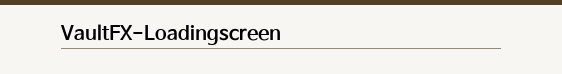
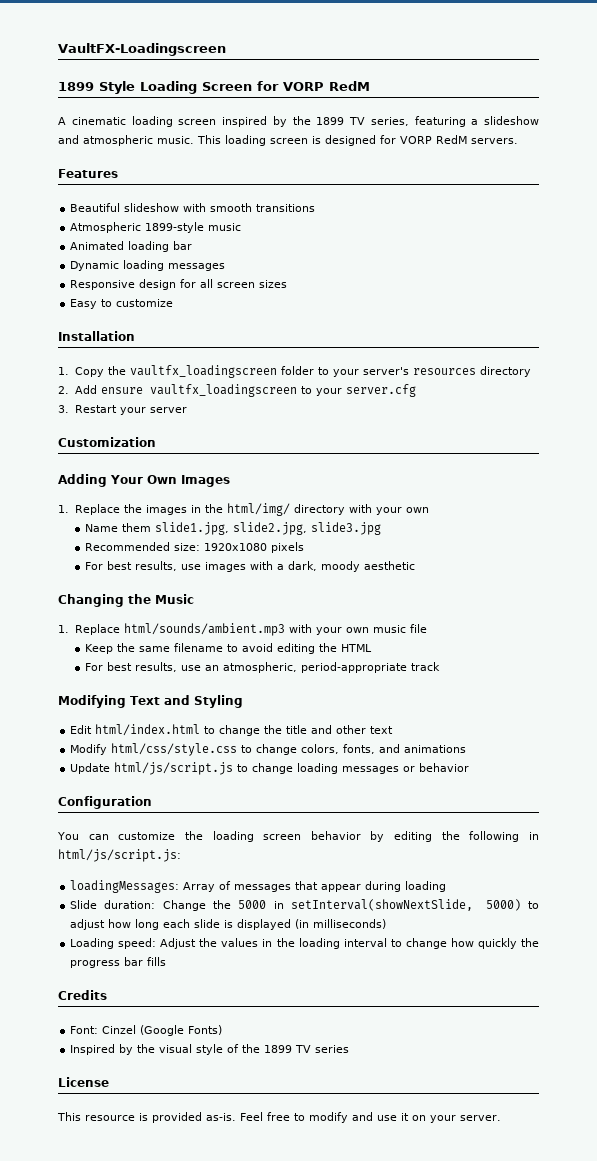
(281, 34) none -> [58,81,370,94] [58,116,539,127] [58,135,518,146] [58,169,118,178] [70,203,316,212] [70,222,242,233] [70,241,193,252] [70,260,226,271] [70,279,288,290] [70,299,174,309] [58,331,135,341] [58,365,531,378] [58,384,416,397] [58,405,187,415] [58,437,156,447] [58,474,230,487] [58,503,429,516] [84,522,381,535] [84,542,304,553] [84,561,415,572] [58,594,194,607] [58,623,427,636] [84,643,372,654] [84,662,440,673] [58,695,243,708] [70,724,394,736] [70,743,467,756] [70,762,470,775] [58,796,152,809] [57,831,539,842] [58,849,181,862] [70,880,447,893] [70,899,539,911] [70,919,387,930] [70,938,539,949] [70,957,167,968] [58,990,107,1000] [70,1025,223,1036] [70,1044,350,1055] [58,1077,109,1087] [57,1112,501,1123] // 1899 Style Loading Screen for VORP RedM // A cinematic loading screen inspired by the 1899 TV series, featuring a slideshow and atmospheric music. This loading screen is designed for VORP RedM servers. // Features // Beautiful slideshow with smooth transitions // Atmospheric 1899-style music // Animated loading bar // Dynamic loading messages // Responsive design for all screen sizes // Easy to customize // Installation // 1. Copy the vaultfx_loadingscreen folder to your server's resources directory // 2. Add ensure vaultfx_loadingscreen to your server.cfg // 3. Restart your server // Customization // Adding Your Own Images // 1. Replace the images in the html/img/ directory with your own // Name them slide1.jpg, slide2.jpg, slide3.jpg // Recommended size: 1920x1080 pixels // For best results, use images with a dark, moody aesthetic // Changing the Music // 1. Replace html/sounds/ambient.mp3 with your own music file // Keep the same filename to avoid editing the HTML // For best results, use an atmospheric, period-appropriate track // Modifying Text and Styling // Edit html/index.html to change the title and other text // Modify html/css/style.css to change colors, fonts, and animations // Update html/js/script.js to change loading messages or behavior // Configuration // You can customize the loading screen behavior by editing the following in html/js/script.js: // loadingMessages: Array of messages that appear during loading // Slide duration: Change the 5000 in setInterval(showNextSlide, 5000) to adjust how long each slide is displayed (in milliseconds) // Loading speed: Adjust the values in the loading interval to change how quickly the progress bar fills // Credits // Font: Cinzel (Google Fonts) // Inspired by the visual style of the 1899 TV series // License // This resource is provided as-is. Feel free to modify and use it on your server.

